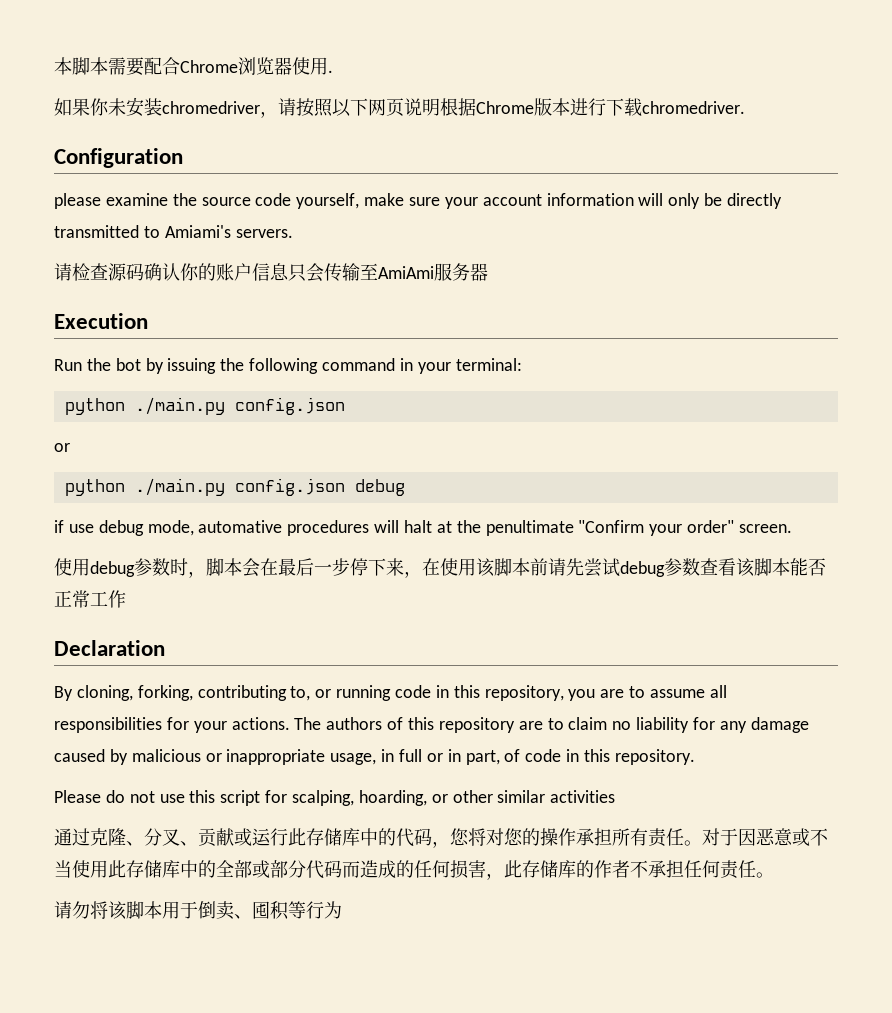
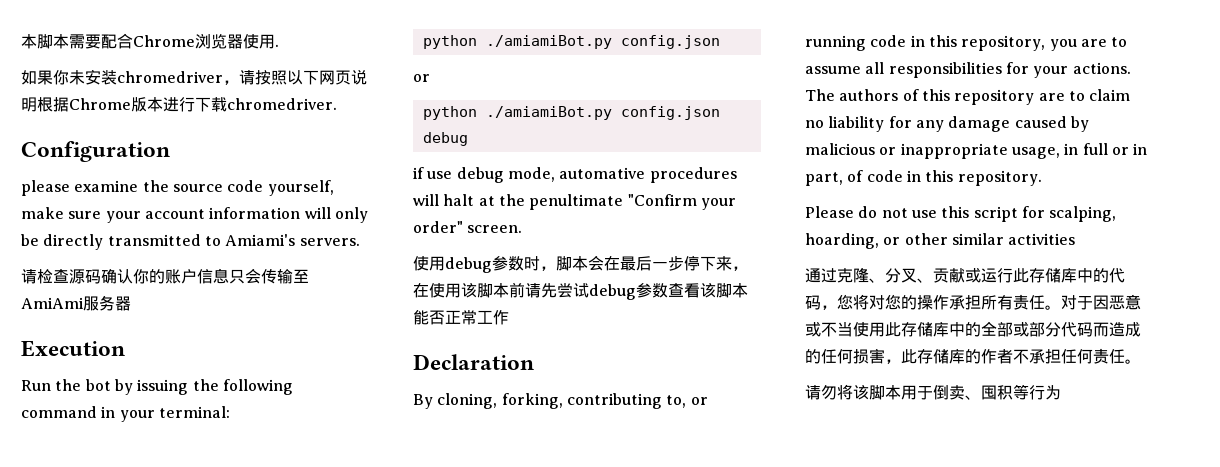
[134,397,225,415] ./main.py -> [485,35,612,49] ./amiamiBot.py
[134,478,225,496] ./main.py -> [485,106,612,120] ./amiamiBot.py

